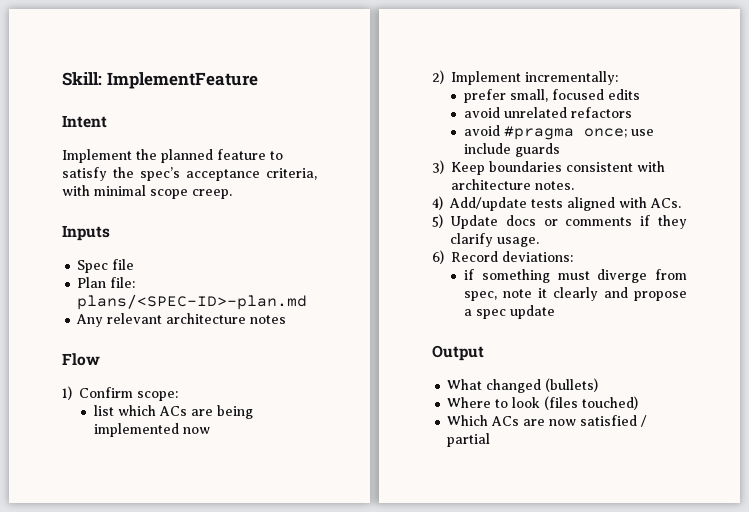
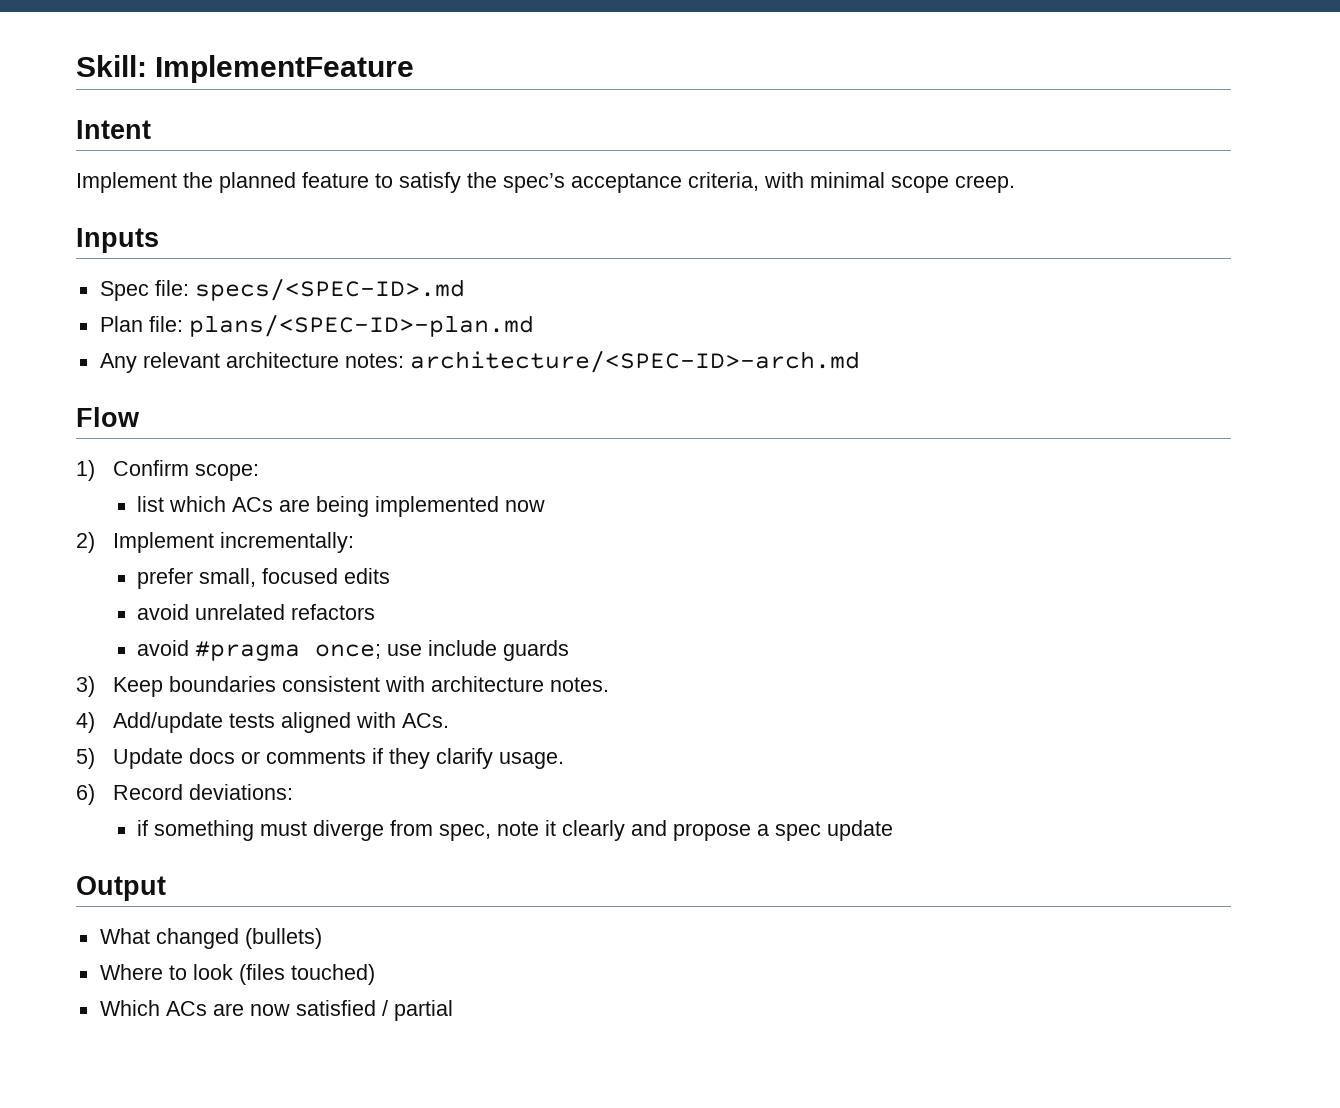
[112,259,135,270] file -> [154,278,465,301] file: specs/<SPEC-ID>.md
[250,315,287,324] notes -> [344,350,860,373] notes: architecture/<SPEC-ID>-arch.md

